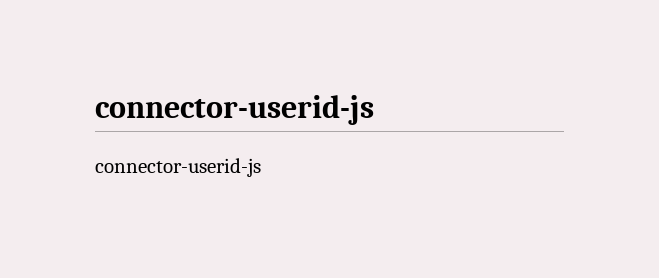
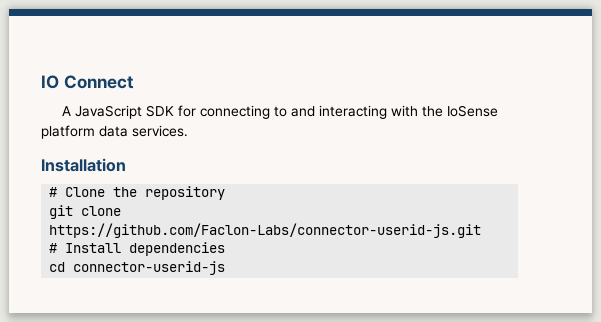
[95,95,374,125] [95,158,261,177] connector-userid-js // connector-userid-js -> [41,75,134,89] [62,105,499,119] [41,125,188,139] [41,158,126,172] [49,186,226,200] [49,205,122,219] [49,223,482,238] [49,242,226,256] [49,261,226,275] IO Connect // A JavaScript SDK for connecting to and interacting with the IoSense platform data services. // Installation // # Clone the repository // git clone https://github.com/Faclon-Labs/connector-userid-js.git // # Install dependencies // cd connector-userid-js

